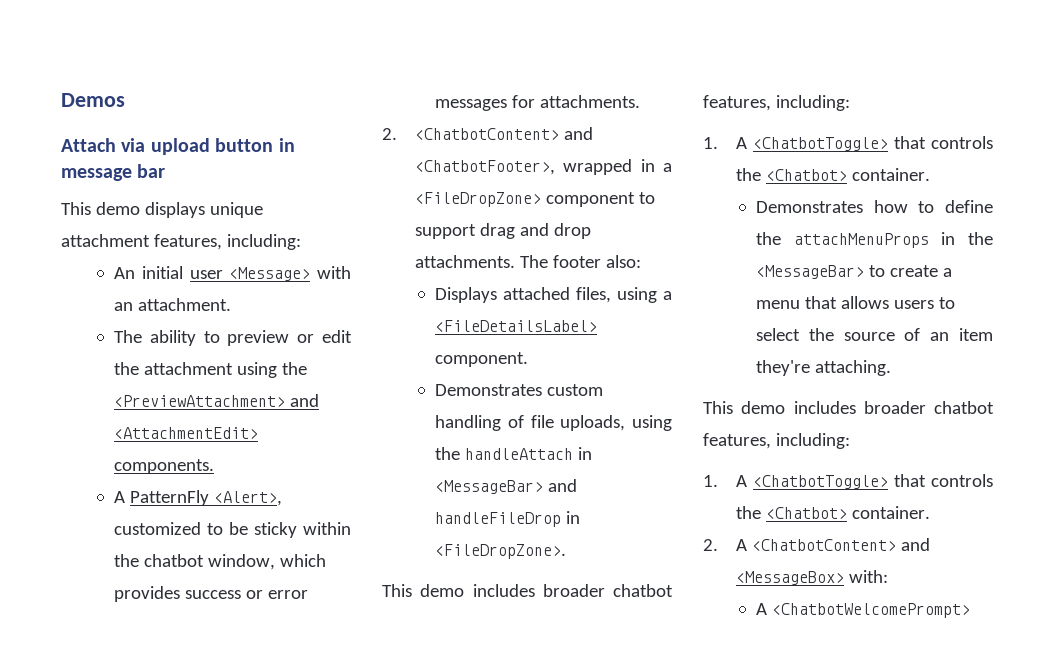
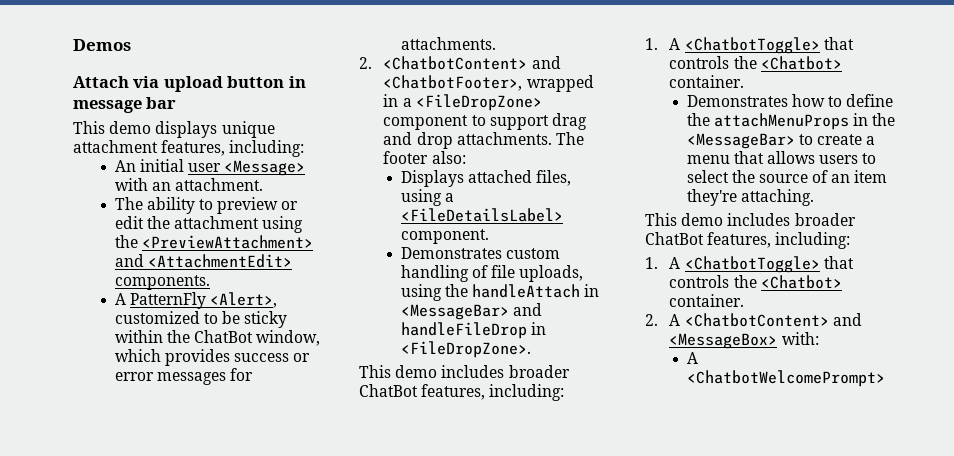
[144,554,205,567] chatbot -> [193,330,253,343] ChatBot
[613,584,673,597] chatbot -> [359,384,418,397] ChatBot
[934,401,994,414] chatbot -> [645,232,704,245] ChatBot

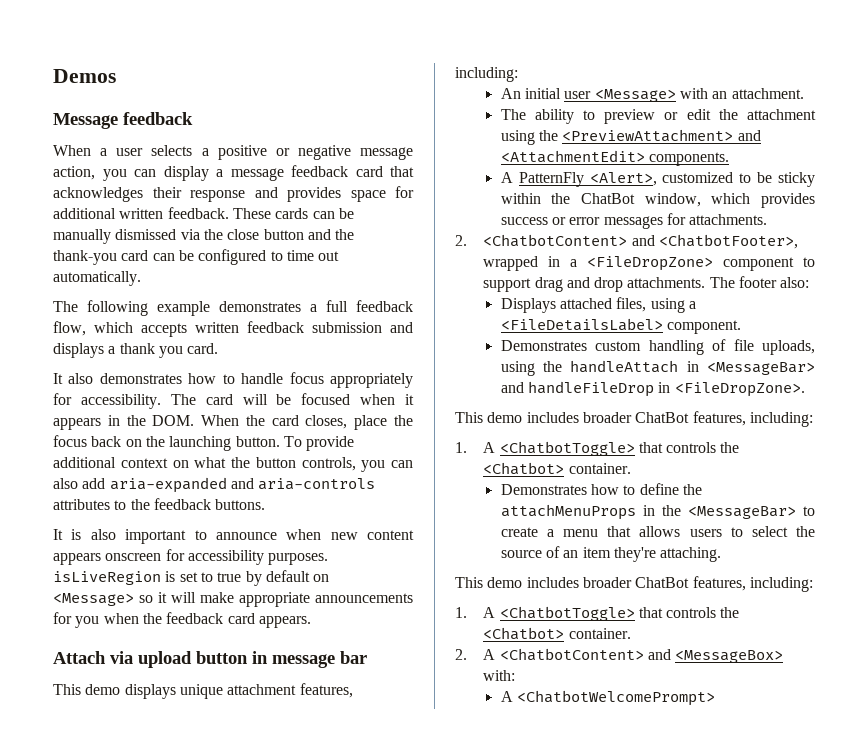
(131, 45) none -> [53,112,193,129] [53,145,413,160] [53,165,414,181] [53,186,414,202] [53,207,354,219] [53,229,355,244] [53,249,340,265] [53,271,141,286] [53,300,413,316] [53,321,413,337] [53,343,219,358] [53,372,413,388] [53,393,414,409] [53,415,413,430] [53,435,355,451] [53,457,413,472] [53,477,376,493] [53,498,266,510] [53,529,414,544] [53,549,329,565] [53,570,330,586] [53,592,413,607] [53,612,311,628] // Message feedback // When a user selects a positive or negative message action, you can display a message feedback card that acknowledges their response and provides space for additional written feedback. These cards can be manually dismissed via the close button and the thank-you card can be configured to time out automatically. // The following example demonstrates a full feedback flow, which accepts written feedback submission and displays a thank you card. // It also demonstrates how to handle focus appropriately for accessibility. The card will be focused when it appears in the DOM. When the card closes, place the focus back on the launching button. To provide additional context on what the button controls, you can also add aria-expanded and aria-controls attributes to the feedback buttons. // It is also important to announce when new content appears onscreen for accessibility purposes. isLiveRegion is set to true by default on <Message> so it will make appropriate announcements for you when the feedback card appears.

